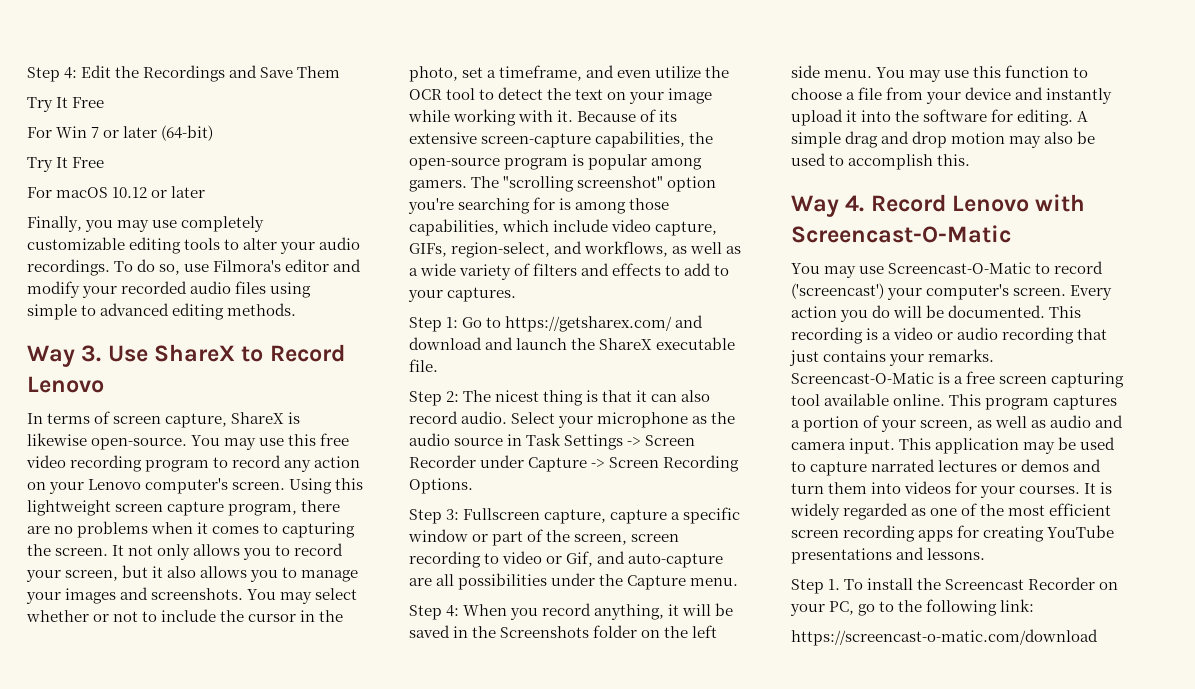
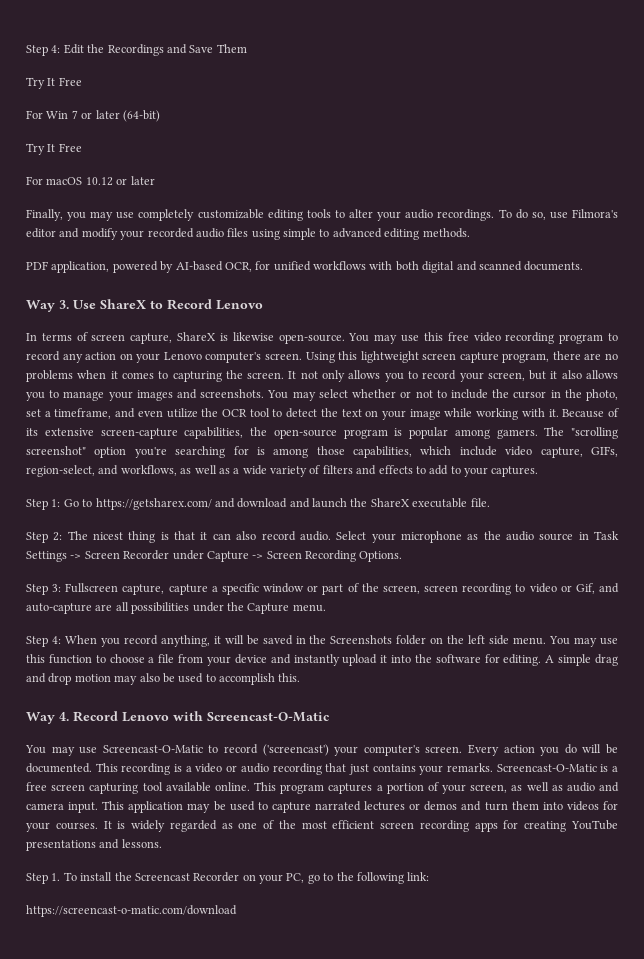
(297, 309) none -> [26,261,584,273] // PDF application, powered by AI-based OCR, for unified workflows with both digital and scanned documents.

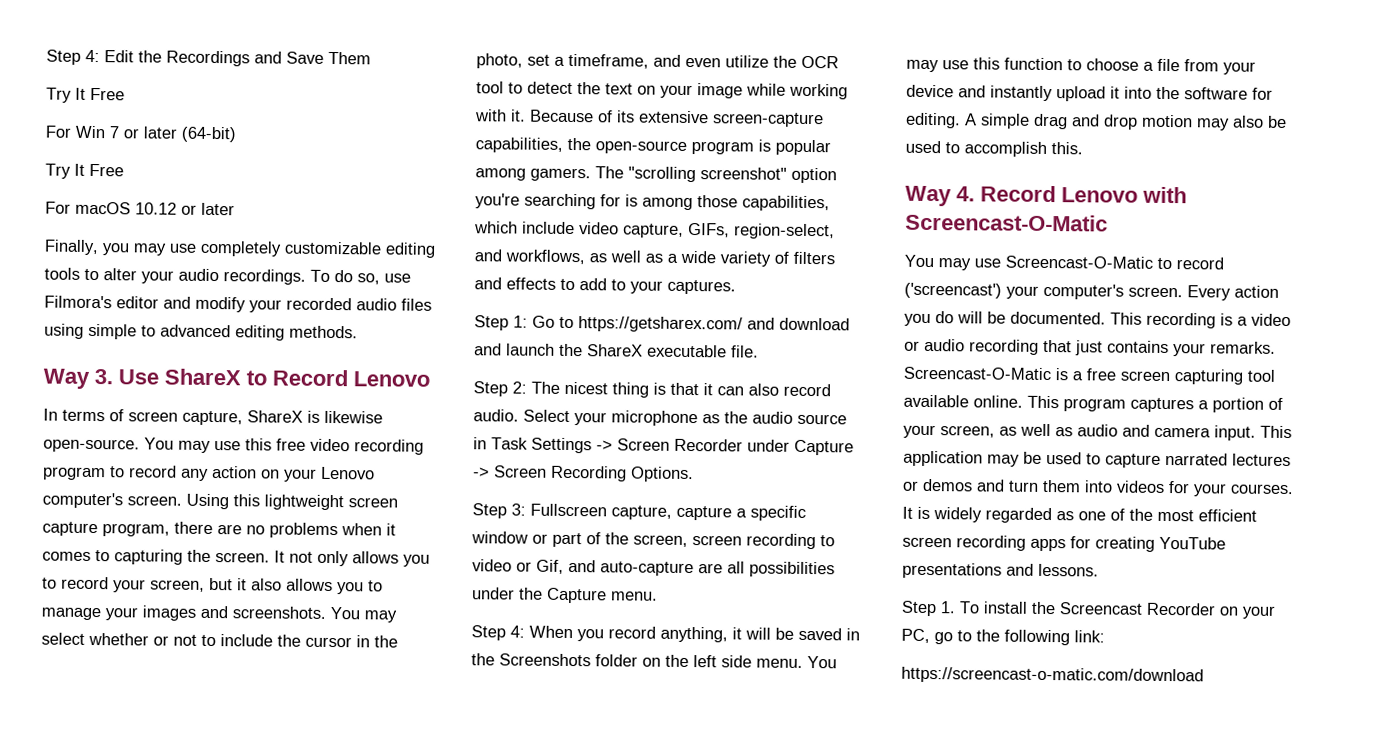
[26,261,584,273] // PDF application, powered by AI-based OCR, for unified workflows with both digital and scanned documents. -> (358, 332) none

